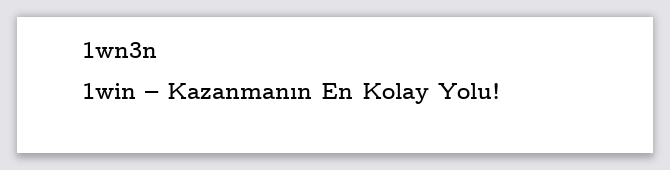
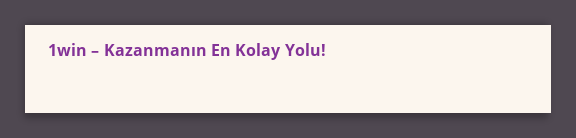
[82,42,157,58] 1wn3n // -> (48, 49) none

